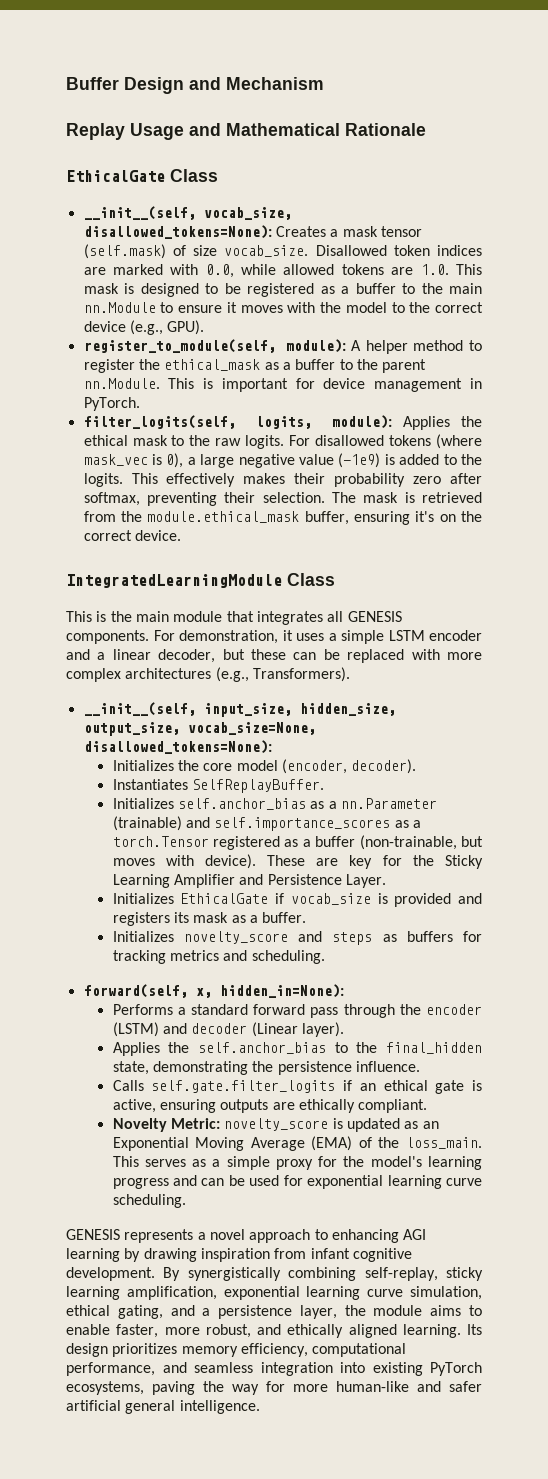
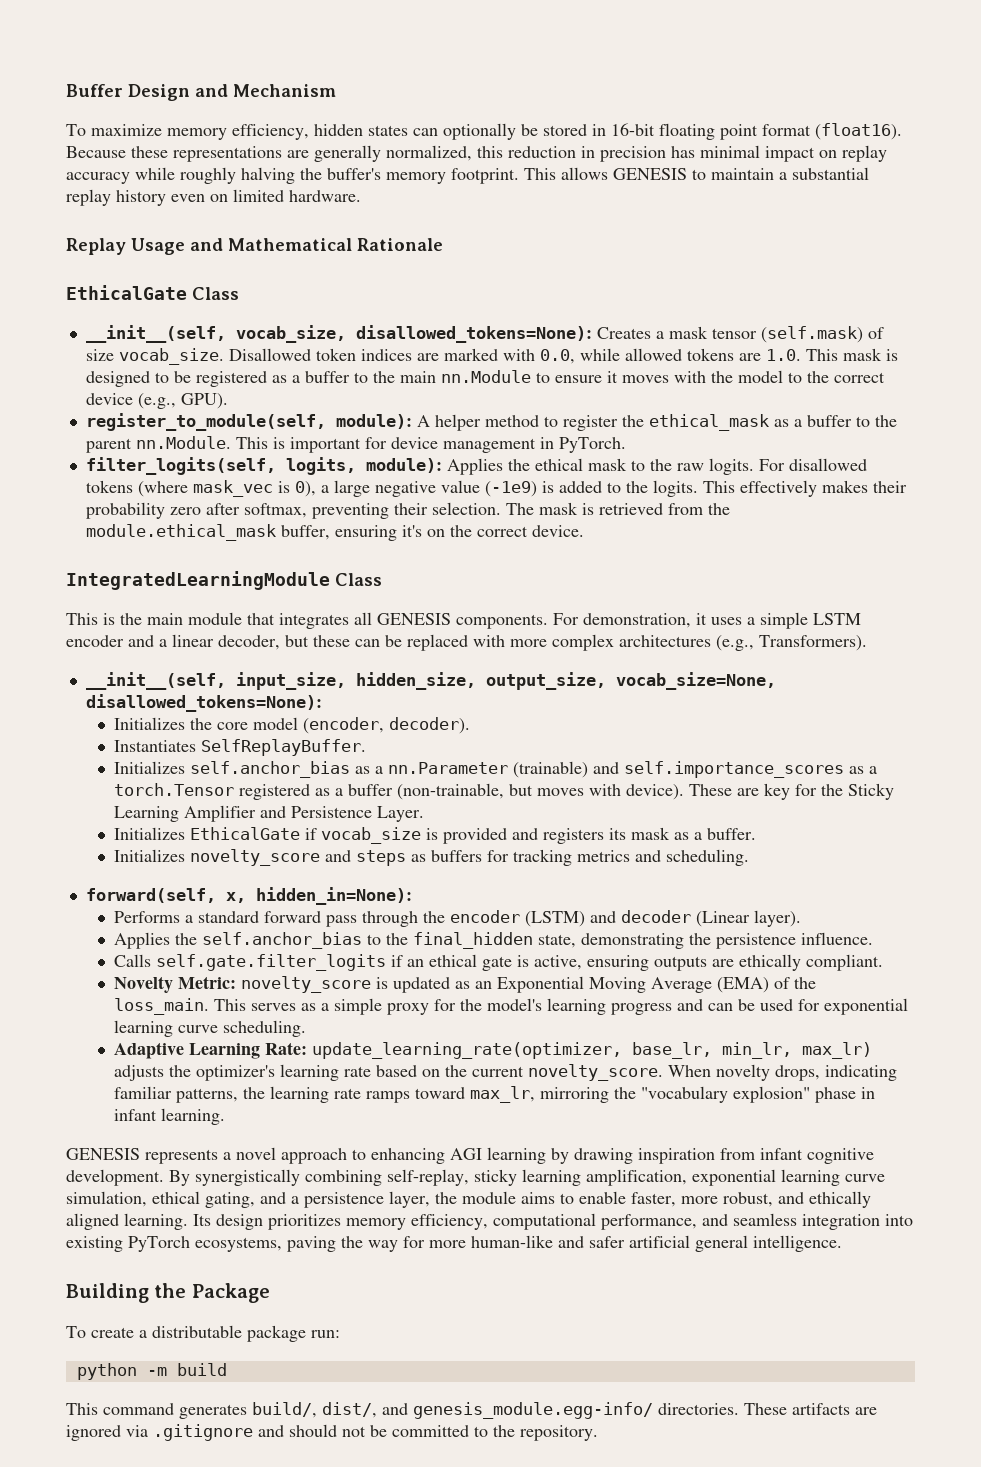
(324, 83) none -> [66,123,902,140] [66,145,887,162] [66,167,869,184] [66,189,361,206] // To maximize memory efficiency, hidden states can optionally be stored in 16-bit floating point format (float16). Because these representations are generally normalized, this reduction in precision has minimal impact on replay accuracy while roughly halving the buffer's memory footprint. This allows GENESIS to maintain a substantial replay history even on limited hardware.
(186, 1201) none -> [114,1042,873,1059] [114,1064,898,1081] [114,1086,876,1103] [114,1108,226,1125] // Adaptive Learning Rate: update_learning_rate(optimizer, base_lr, min_lr, max_lr) adjusts the optimizer's learning rate based on the current novelty_score. When novelty drops, indicating familiar patterns, the learning rate ramps toward max_lr, mirroring the "vocabulary explosion" phase in infant learning.
(260, 1407) none -> [66,1283,270,1303] [66,1325,340,1342] [76,1363,227,1380] [66,1402,877,1419] [66,1424,598,1441] // Building the Package // To create a distributable package run: // python -m build // This command generates build/, dist/, and genesis_module.egg-info/ directories. These artifacts are ignored via .gitignore and should not be committed to the repository.

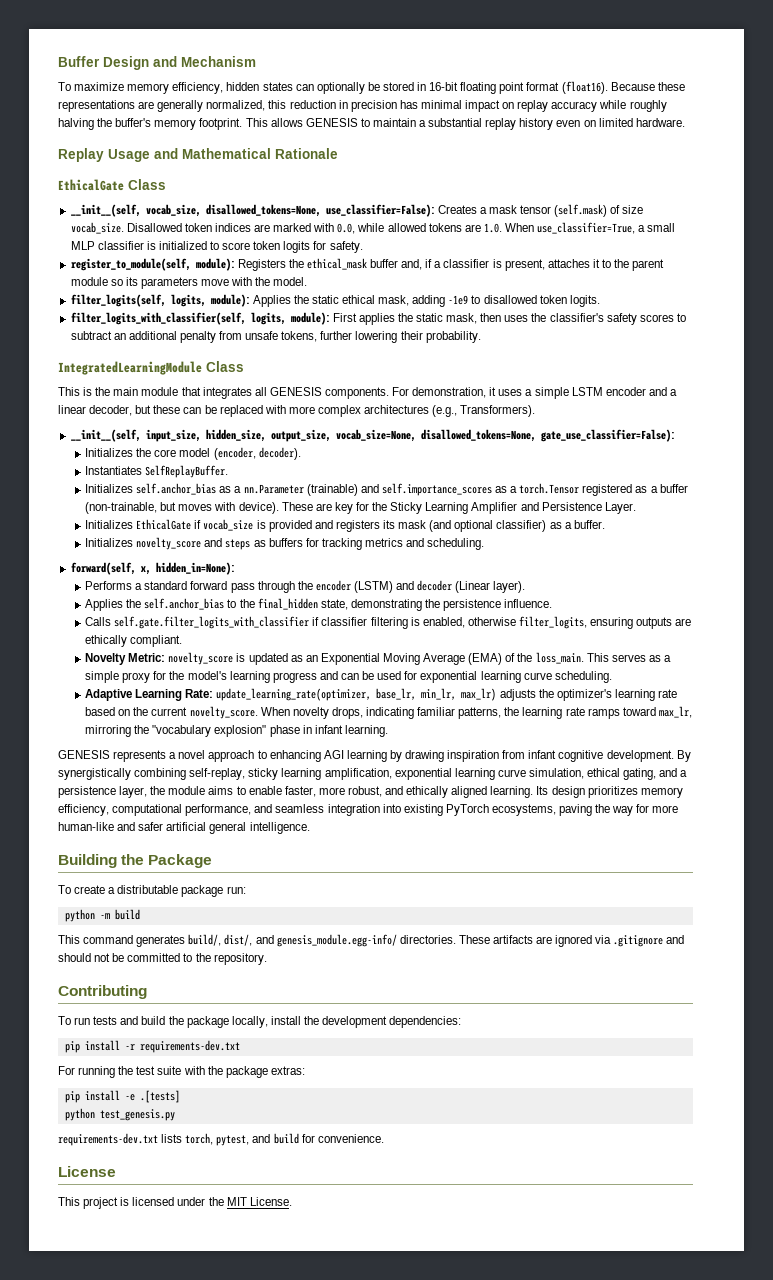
[355,325,592,343] disallowed_tokens=None): -> [205,204,435,217] disallowed_tokens=None, use_classifier=False):
[805,348,898,361] [85,370,885,387] [85,393,228,409] [85,413,897,431] [85,436,626,453] This mask is designed to be registered as a buffer to the main nn.Module to ensure it moves with the model to the correct device (e.g., GPU). // register_to_module(self, module): A helper method to register the ethical_mask as a buffer to the parent nn.Module. This is important for device management in PyTorch. -> [505,222,676,234] [70,241,363,253] [70,258,665,271] [70,277,308,289] When use_classifier=True, a small MLP classifier is initialized to score token logits for safety. // register_to_module(self, module): Registers the ethical_mask buffer and, if a classifier is present, attaches it to the parent module so its parameters move with the model.
[534,458,867,475] [85,480,907,497] [85,502,730,519] [85,524,584,541] ethical mask to the raw logits. For disallowed tokens (where mask_vec is 0), a large negative value (-1e9) is added to the logits. This effectively makes their probability zero after softmax, preventing their selection. The mask is retrieved from the module.ethical_mask buffer, ensuring it's on the correct device. -> [311,295,600,307] [70,312,686,325] [70,331,481,343] static ethical mask, adding -1e9 to disallowed token logits. // filter_logits_with_classifier(self, logits, module): First applies the static mask, then uses the classifier's safety scores to subtract an additional penalty from unsafe tokens, further lowering their probability.
[85,694,322,712] disallowed_tokens=None): -> [420,429,675,442] disallowed_tokens=None, gate_use_classifier=False):
(671, 833) none -> [429,520,547,532] (and optional classifier)
[156,954,583,971] self.gate.filter_logits if an ethical gate is active, -> [114,616,587,629] self.gate.filter_logits_with_classifier if classifier filtering is enabled, otherwise filter_logits,
(598, 1433) none -> [58,985,147,999] [58,1016,462,1028] [64,1040,240,1053] [58,1066,305,1078] [64,1090,180,1103] [64,1108,175,1121] [58,1133,384,1146] [58,1166,116,1177] [58,1197,292,1209] // Contributing // To run tests and build the package locally, install the development dependencies: // pip install -r requirements-dev.txt // For running the test suite with the package extras: // pip install -e .[tests] // python test_genesis.py // requirements-dev.txt lists torch, pytest, and build for convenience. // License // This project is licensed under the MIT License.

